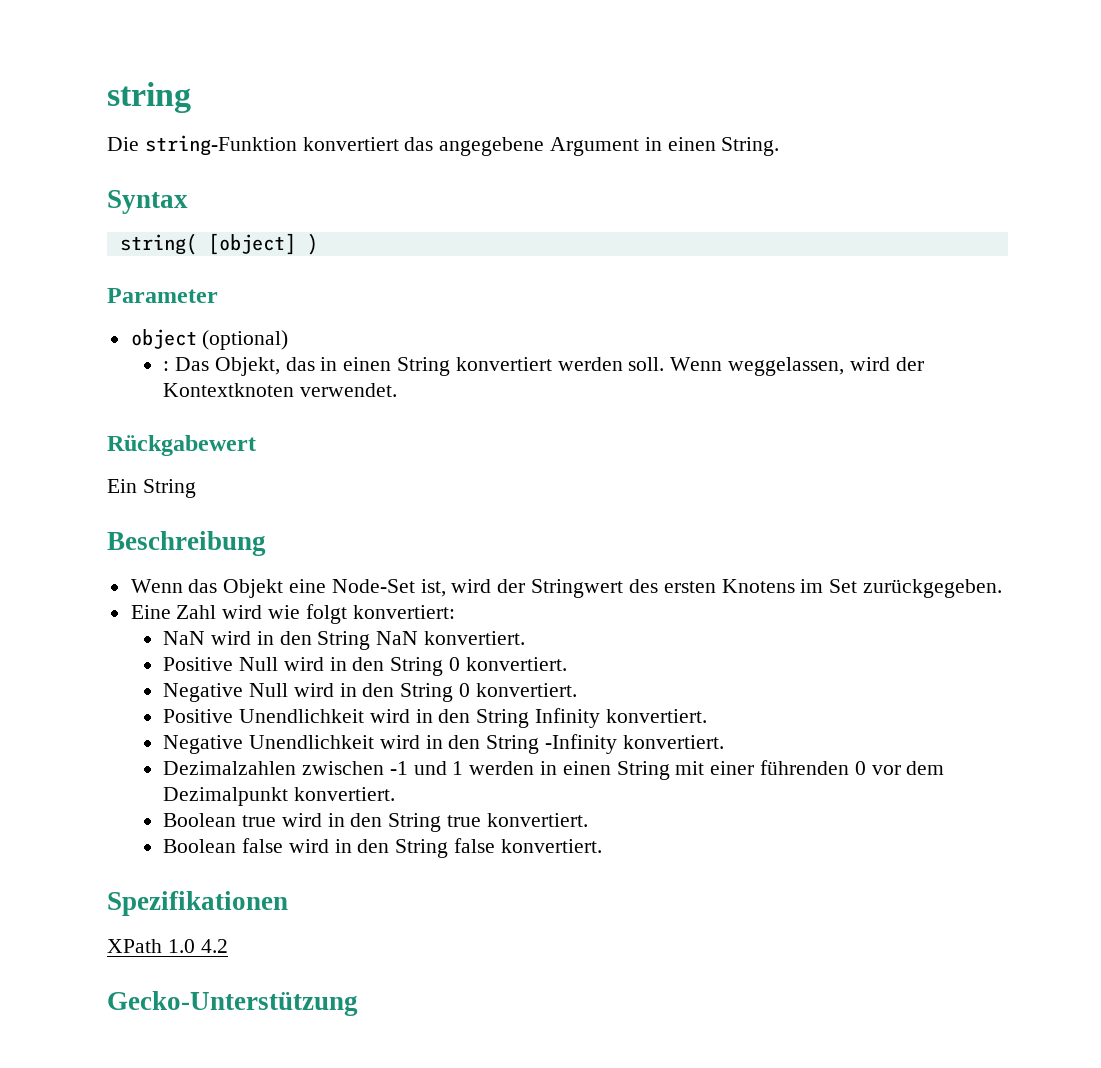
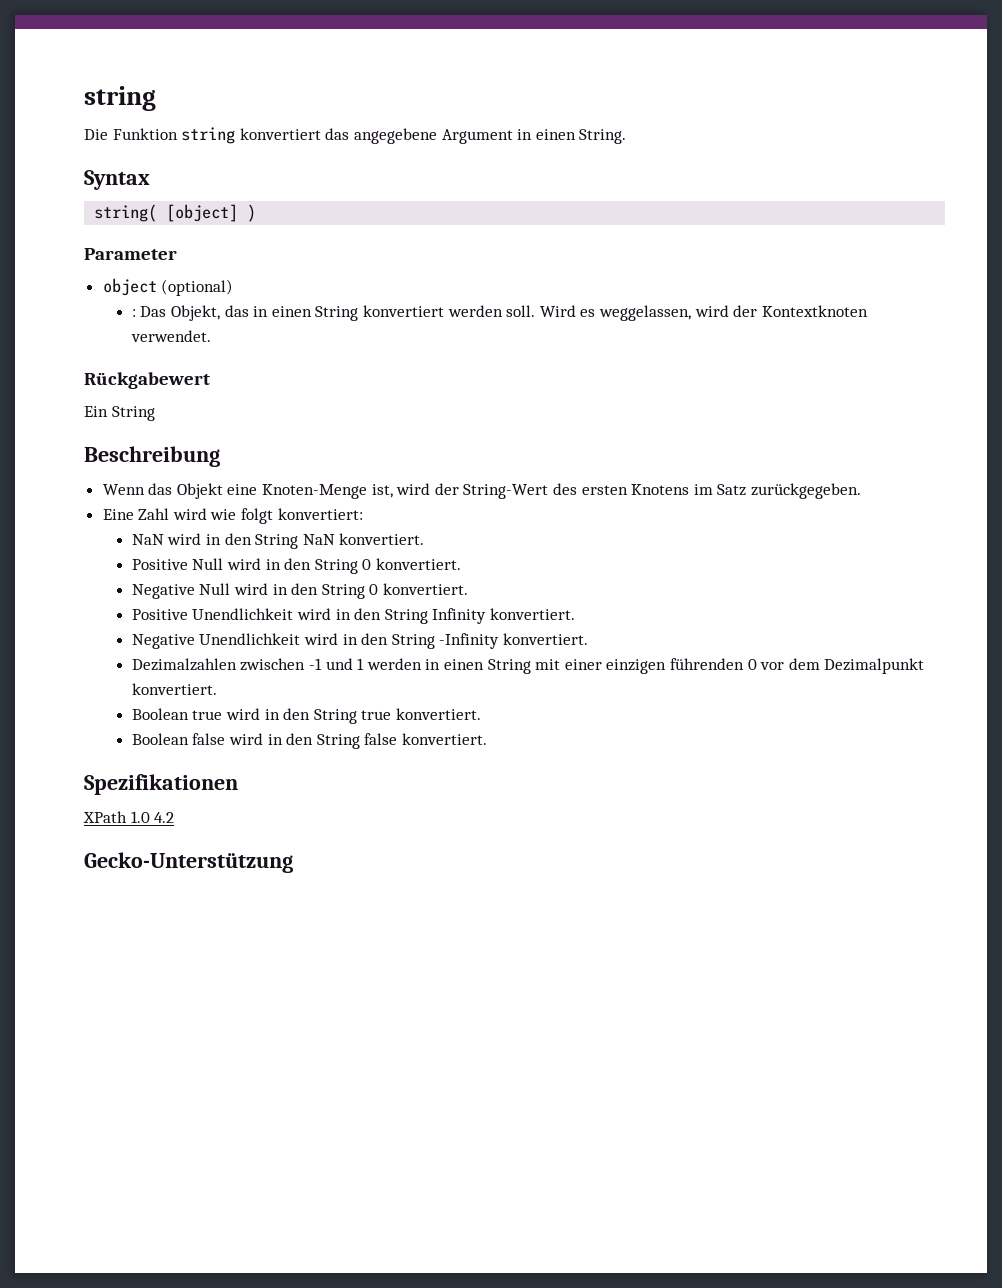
[144,135,297,156] string-Funktion -> [112,127,236,144] Funktion string
[670,357,723,371] Wenn -> [539,305,596,317] Wird es
[331,579,415,593] Node-Set -> [262,484,368,499] Knoten-Menge
[531,579,624,598] Stringwert -> [463,484,549,499] String-Wert
[829,579,858,593] Set -> [717,484,747,496] Satz
(755, 768) none -> [606,659,667,674] einzigen

